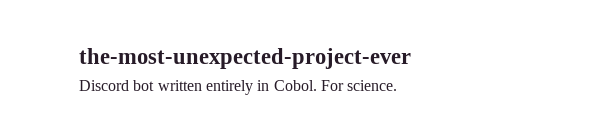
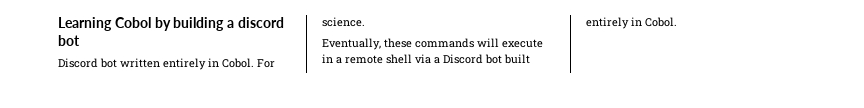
[79,48,411,69] the-most-unexpected-project-ever -> [58,17,284,31] [58,35,80,46] Learning Cobol by building a discord bot
(398, 85) none -> [322,38,543,50] [322,54,530,64] [586,17,677,29] // Eventually, these commands will execute in a remote shell via a Discord bot built entirely in Cobol.

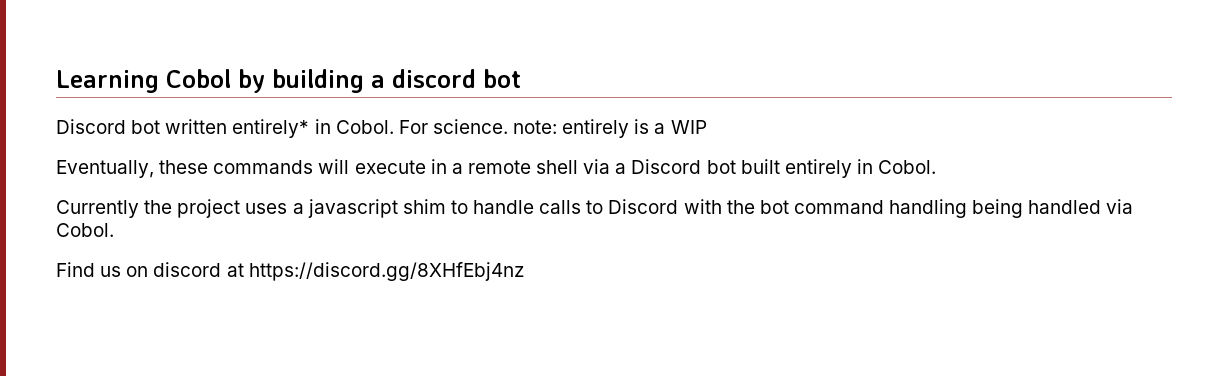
[163,58,206,70] entirely -> [232,119,310,138] entirely*
(365, 22) none -> [513,119,707,138] note: entirely is a WIP
(677, 22) none -> [56,199,1134,218] [56,223,114,237] [56,262,525,281] // Currently the project uses a javascript shim to handle calls to Discord with the bot command handling being handled via Cobol. // Find us on discord at https://discord.gg/8XHfEbj4nz

